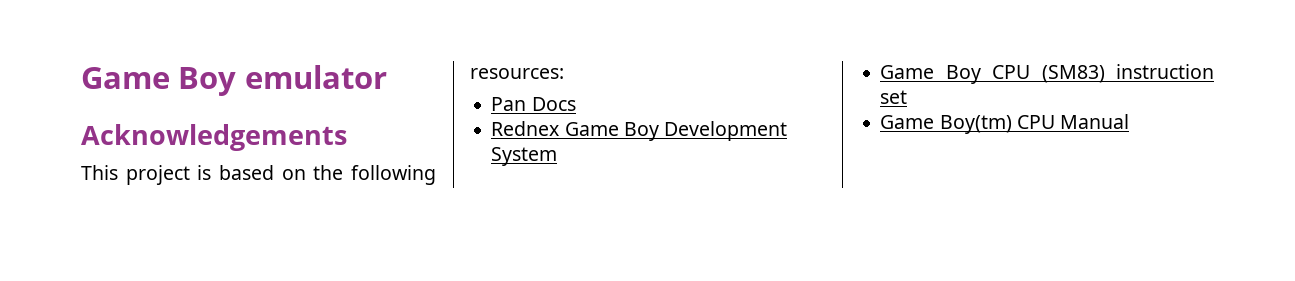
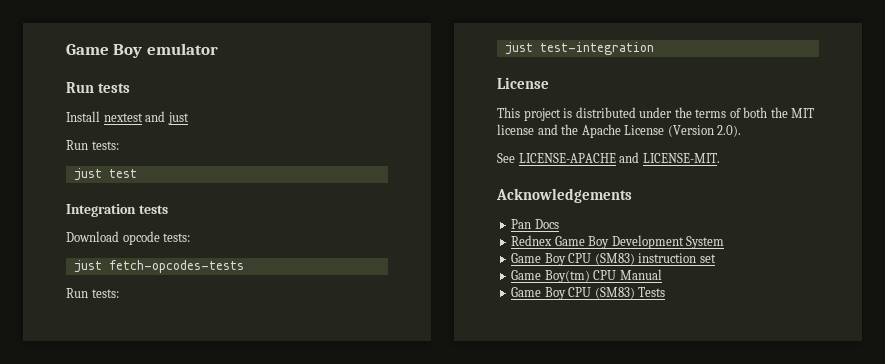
[81,124,347,151] [81,165,436,185] [470,68,564,79] Acknowledgements // This project is based on the following resources: -> [66,82,131,93] [66,111,189,125] [66,140,119,150] [73,168,137,181] [66,204,168,217] [66,231,191,245] [73,260,244,273] [66,288,119,298] [504,42,654,55] [497,77,549,89] [497,107,815,121] [497,124,742,138] [497,152,720,163] [496,188,632,203] Run tests // Install nextest and just // Run tests: // just test // Integration tests // Download opcode tests: // just fetch-opcodes-tests // Run tests: // just test-integration // License // This project is distributed under the terms of both the MIT license and the Apache License (Version 2.0). // See LICENSE-APACHE and LICENSE-MIT. // Acknowledgements
(1130, 121) none -> [511,287,666,300] // Game Boy CPU (SM83) Tests

